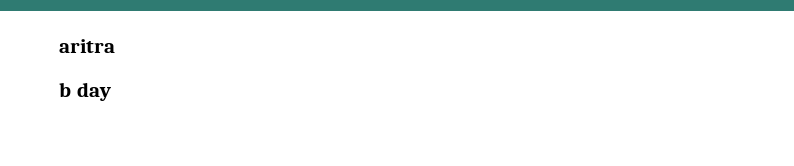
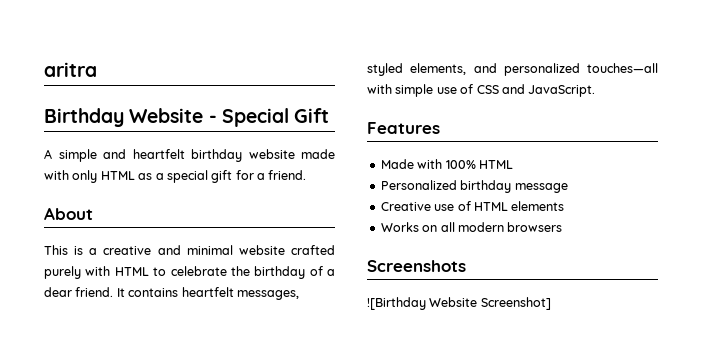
[59,82,111,101] b day -> [44,108,330,127] [44,149,335,162] [44,170,307,183] [44,207,93,220] [44,245,335,255] [44,266,335,279] [44,287,299,300] [367,63,658,76] [367,84,596,97] [367,122,440,134] [380,159,513,169] [380,180,568,193] [380,201,565,211] [380,222,563,232] [367,260,466,272] [367,297,551,310] Birthday Website - Special Gift // A simple and heartfelt birthday website made with only HTML as a special gift for a friend. // About // This is a creative and minimal website crafted purely with HTML to celebrate the birthday of a dear friend. It contains heartfelt messages, styled elements, and personalized touches—all with simple use of CSS and JavaScript. // Features // Made with 100% HTML // Personalized birthday message // Creative use of HTML elements // Works on all modern browsers // Screenshots // ![Birthday Website Screenshot]

